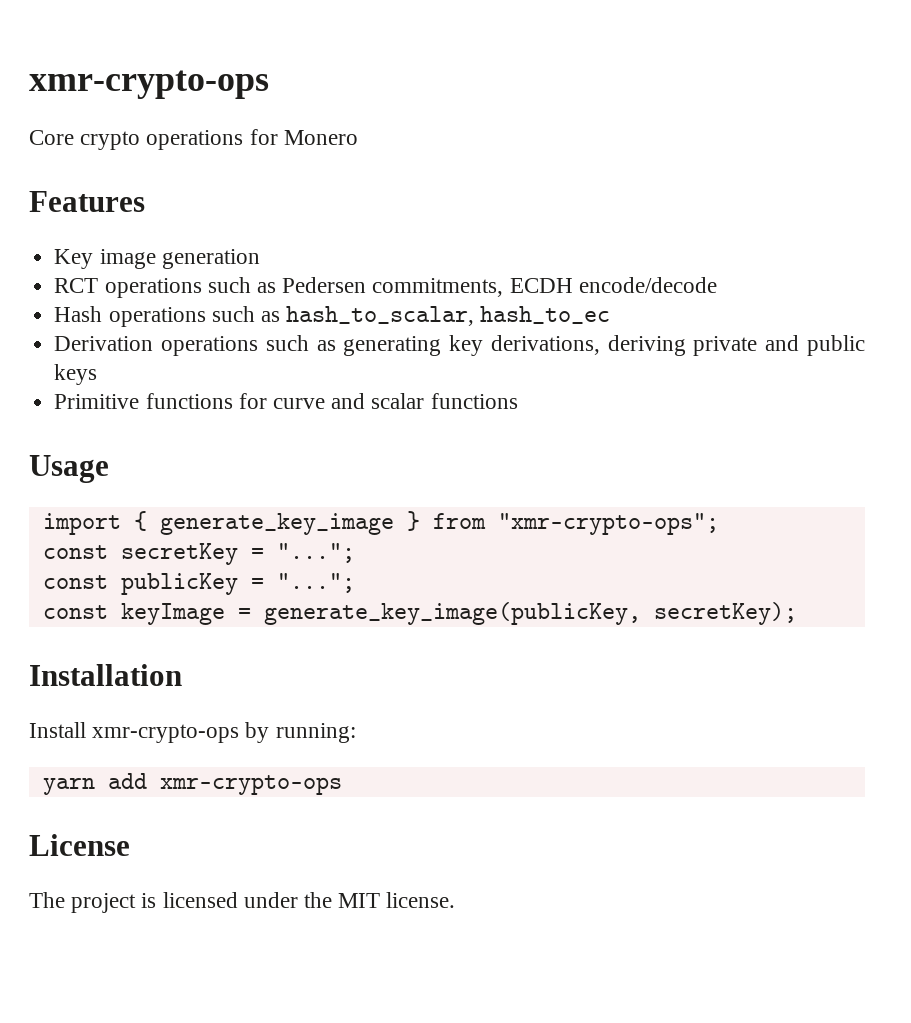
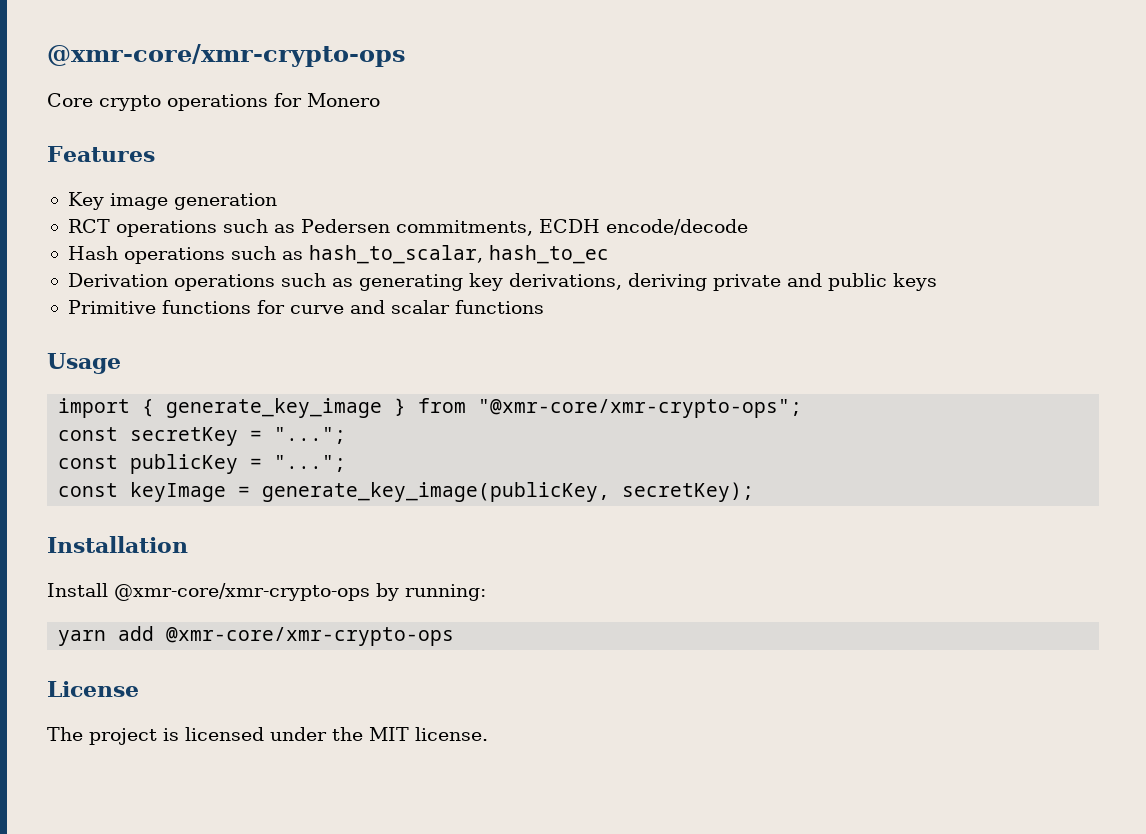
[29,70,269,99] xmr-crypto-ops -> [47,44,406,67] @xmr-core/xmr-crypto-ops
[497,513,719,535] "xmr-crypto-ops"; -> [478,399,803,418] "@xmr-core/xmr-crypto-ops";
[92,724,240,743] xmr-crypto-ops -> [114,583,370,601] @xmr-core/xmr-crypto-ops
[159,775,342,795] xmr-crypto-ops -> [166,627,455,646] @xmr-core/xmr-crypto-ops

